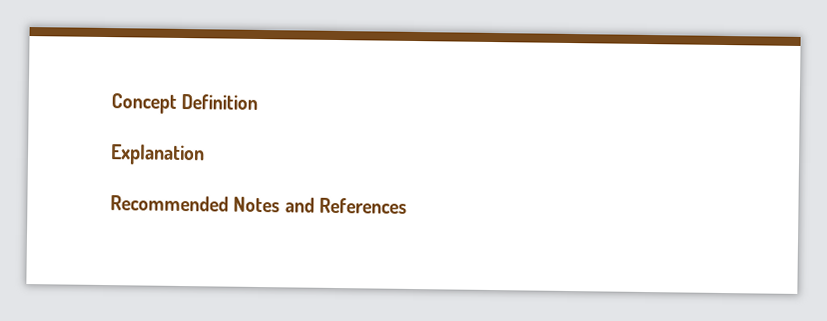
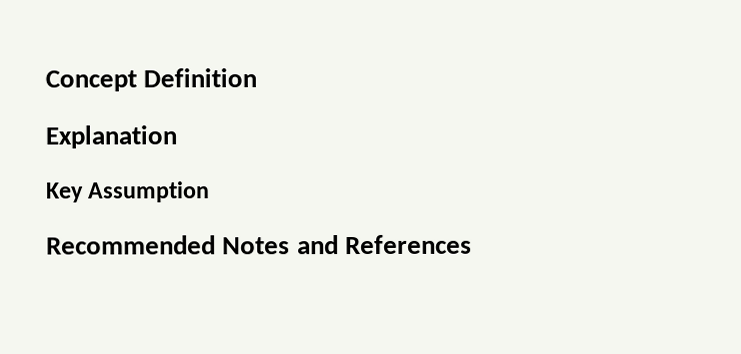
(205, 155) none -> [46,181,211,203] // Key Assumption

